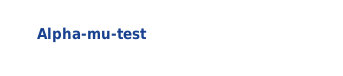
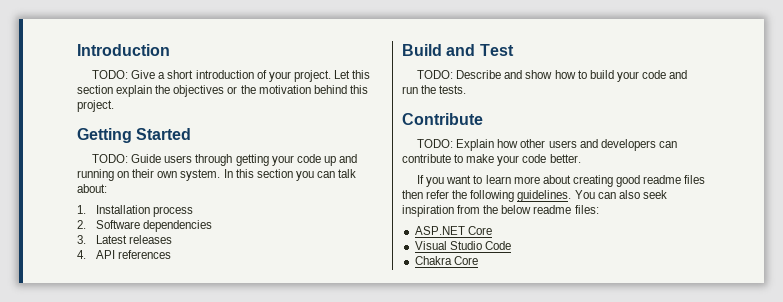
[37,27,147,43] Alpha-mu-test -> [77,44,170,56] [92,70,371,82] [77,85,368,97] [77,100,114,112] [77,128,192,143] [92,154,357,166] [77,169,357,181] [77,184,107,193] [77,205,193,217] [77,220,212,232] [77,235,172,244] [77,250,171,259] [402,44,514,56] [417,70,688,82] [402,85,467,94] [402,113,483,125] [417,139,677,151] [402,154,581,166] [417,175,706,187] [402,190,667,202] [402,205,599,217] [414,226,492,235] [414,241,511,250] [414,256,478,265] Introduction // TODO: Give a short introduction of your project. Let this section explain the objectives or the motivation behind this project. // Getting Started // TODO: Guide users through getting your code up and running on their own system. In this section you can talk about: // 1. Installation process // 2. Software dependencies // 3. Latest releases // 4. API references // Build and Test // TODO: Describe and show how to build your code and run the tests. // Contribute // TODO: Explain how other users and developers can contribute to make your code better. // If you want to learn more about creating good readme files then refer the following guidelines. You can also seek inspiration from the below readme files: // ASP.NET Core // Visual Studio Code // Chakra Core

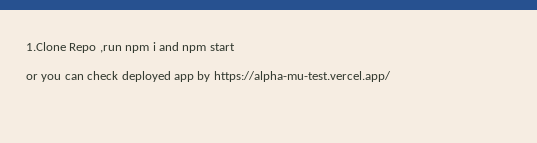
[77,44,170,56] [92,70,371,82] [77,85,368,97] [77,100,114,112] [77,128,192,143] [92,154,357,166] [77,169,357,181] [77,184,107,193] [77,205,193,217] [77,220,212,232] [77,235,172,244] [77,250,171,259] [402,44,514,56] [417,70,688,82] [402,85,467,94] [402,113,483,125] [417,139,677,151] [402,154,581,166] [417,175,706,187] [402,190,667,202] [402,205,599,217] [414,226,492,235] [414,241,511,250] [414,256,478,265] Introduction // TODO: Give a short introduction of your project. Let this section explain the objectives or the motivation behind this project. // Getting Started // TODO: Guide users through getting your code up and running on their own system. In this section you can talk about: // 1. Installation process // 2. Software dependencies // 3. Latest releases // 4. API references // Build and Test // TODO: Describe and show how to build your code and run the tests. // Contribute // TODO: Explain how other users and developers can contribute to make your code better. // If you want to learn more about creating good readme files then refer the following guidelines. You can also seek inspiration from the below readme files: // ASP.NET Core // Visual Studio Code // Chakra Core -> [26,42,235,53] [26,71,391,82] 1.Clone Repo ,run npm i and npm start // or you can check deployed app by https://alpha-mu-test.vercel.app/

